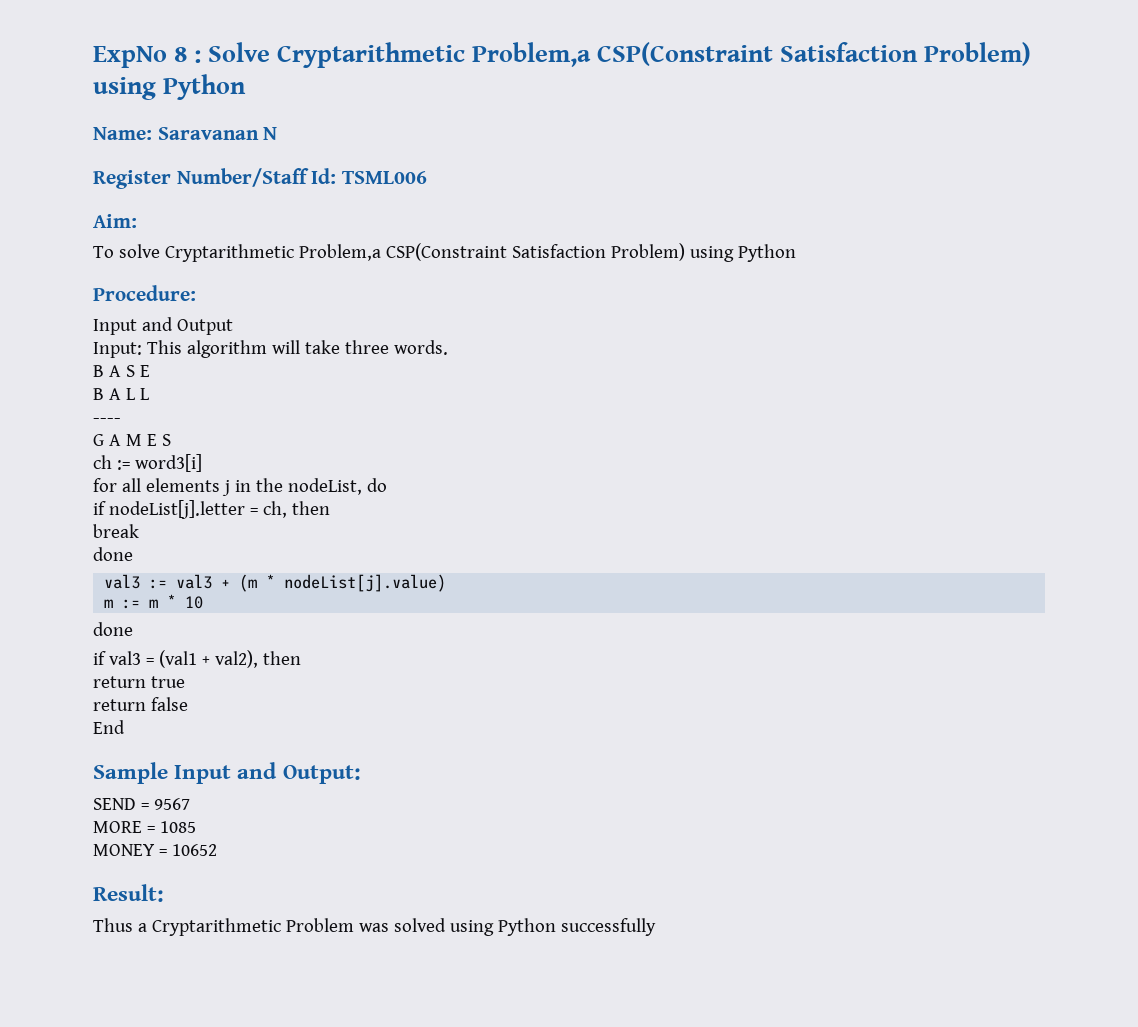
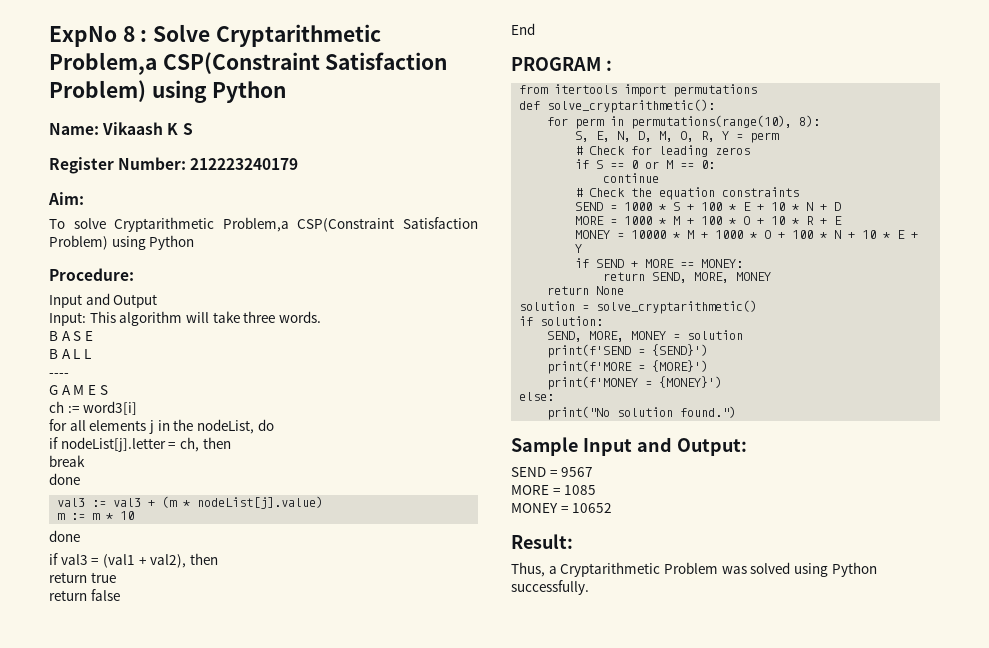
[157,127,278,140] [93,168,427,189] Saravanan N // Register Number/Staff Id: TSML006 -> [102,122,193,135] [49,157,299,174] Vikaash K S // Register Number: 212223240179
(125, 727) none -> [511,57,612,71] [519,84,758,97] [519,99,716,113] [547,115,821,129] [575,131,780,143] [575,145,751,157] [575,159,716,169] [603,173,660,183] [575,187,800,200] [575,202,842,211] [575,216,843,225] [575,230,919,239] [575,244,583,253] [575,258,744,268] [603,272,772,283] [547,286,625,295] [519,300,758,314] [519,316,604,326] [547,330,744,342] [547,344,709,358] [547,360,709,374] [547,376,723,390] [519,392,555,401] [547,406,737,420] // PROGRAM : // from itertools import permutations // def solve_cryptarithmetic(): // for perm in permutations(range(10), 8): // S, E, N, D, M, O, R, Y = perm // # Check for leading zeros // if S == 0 or M == 0: // continue // # Check the equation constraints // SEND = 1000 * S + 100 * E + 10 * N + D // MORE = 1000 * M + 100 * O + 10 * R + E // MONEY = 10000 * M + 1000 * O + 100 * N + 10 * E + Y // if SEND + MORE == MONEY: // return SEND, MORE, MONEY // return None // solution = solve_cryptarithmetic() // if solution: // SEND, MORE, MONEY = solution // print(f'SEND = {SEND}') // print(f'MORE = {MORE}') // print(f'MONEY = {MONEY}') // else: // print("No solution found.")
[93,918,133,932] Thus -> [511,562,545,577] Thus,
[560,918,656,936] successfully -> [511,580,589,595] successfully.

